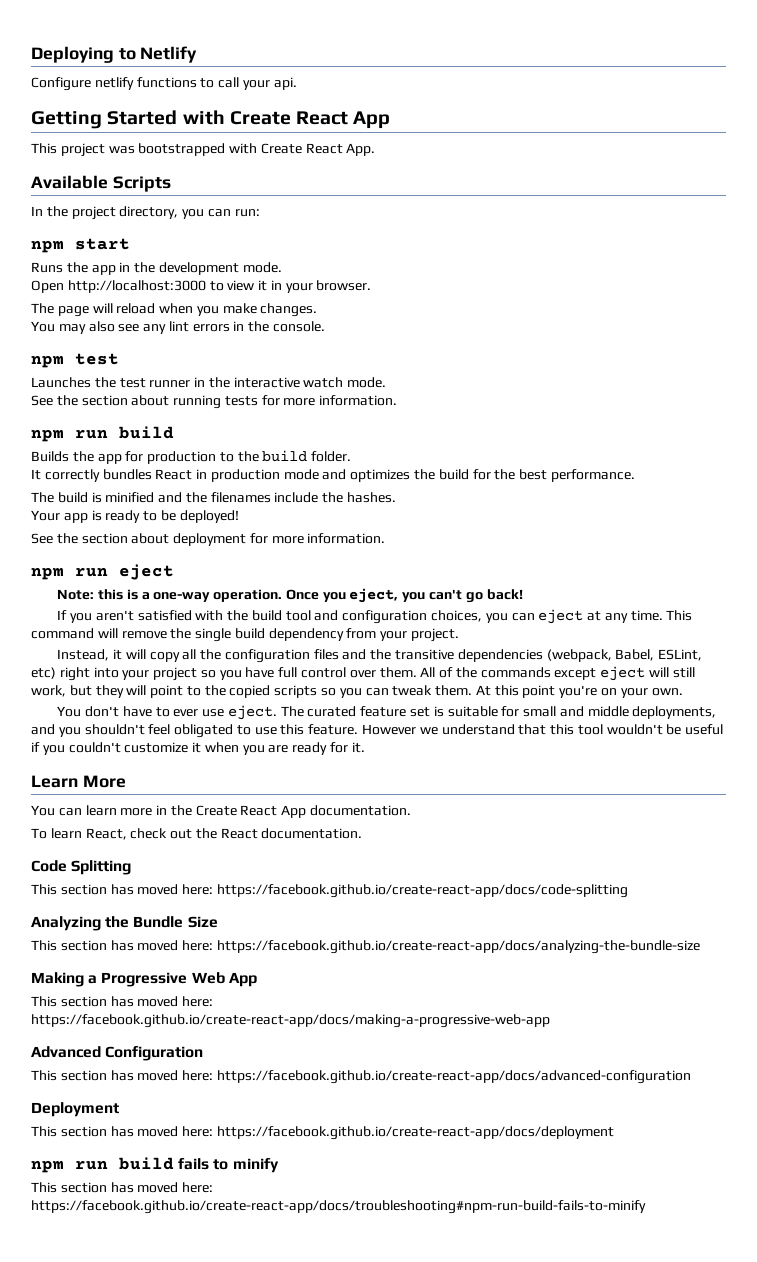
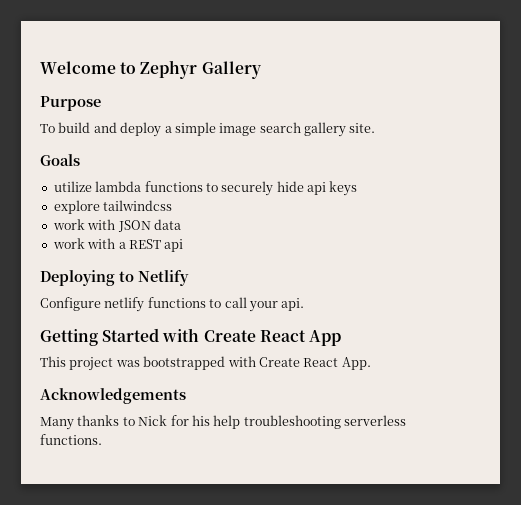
(31, 54) none -> [40,60,261,79] [40,96,101,111] [40,122,376,137] [40,154,80,166] [53,181,358,196] [53,200,173,214] [52,219,181,232] [52,238,184,252] Welcome to Zephyr Gallery // Purpose // To build and deploy a simple image search gallery site. // Goals // utilize lambda functions to securely hide api keys // explore tailwindcss // work with JSON data // work with a REST api //
[31,175,171,192] [31,206,260,220] [31,238,130,253] [31,262,282,275] [31,280,372,293] [31,303,318,317] [31,321,326,334] [31,353,119,368] [31,377,387,388] [31,395,398,409] [31,426,174,442] [31,450,352,464] [31,469,635,482] [31,492,397,503] [31,510,239,523] [31,533,386,546] [31,564,174,580] [57,588,523,603] [57,609,693,624] [31,628,460,642] [57,649,703,663] [31,666,695,681] [31,685,683,698] [57,705,717,720] [31,724,724,738] [31,742,365,755] [31,775,126,788] [31,805,412,818] [31,828,363,840] [31,860,132,875] [31,884,628,898] [31,916,218,931] [31,940,700,954] [31,972,257,987] [31,996,214,1007] [31,1014,550,1028] [31,1046,204,1061] [31,1070,691,1084] [31,1102,119,1117] [31,1126,614,1140] [31,1157,279,1173] [31,1182,214,1193] [31,1200,646,1214] Available Scripts // In the project directory, you can run: // npm start // Runs the app in the development mode. // Open http://localhost:3000 to view it in your browser. // The page will reload when you make changes. // You may also see any lint errors in the console. // npm test // Launches the test runner in the interactive watch mode. // See the section about running tests for more information. // npm run build // Builds the app for production to the build folder. // It correctly bundles React in production mode and optimizes the build for the best performance. // The build is minified and the filenames include the hashes. // Your app is ready to be deployed! // See the section about deployment for more information. // npm run eject // Note: this is a one-way operation. Once you eject, you can't go back! // If you aren't satisfied with the build tool and configuration choices, you can eject at any time. This command will remove the single build dependency from your project. // Instead, it will copy all the configuration files and the transitive dependencies (webpack, Babel, ESLint, etc) right into your project so you have full control over them. All of the commands except eject will still work, but they will point to the copied scripts so you can tweak them. At this point you're on your own. // You don't have to ever use eject. The curated feature set is suitable for small and middle deployments, and you shouldn't feel obligated to use this feature. However we understand that this tool wouldn't be useful if you couldn't customize it when you are ready for it. // Learn More // You can learn more in the Create React App documentation. // To learn React, check out the React documentation. // Code Splitting // This section has moved here: https://facebook.github.io/create-react-app/docs/code-splitting // Analyzing the Bundle Size // This section has moved here: https://facebook.github.io/create-react-app/docs/analyzing-the-bundle-size // Making a Progressive Web App // This section has moved here: https://facebook.github.io/create-react-app/docs/making-a-progressive-web-app // Advanced Configuration // This section has moved here: https://facebook.github.io/create-react-app/docs/advanced-configuration // Deployment // This section has moved here: https://facebook.github.io/create-react-app/docs/deployment // npm run build fails to minify // This section has moved here: https://facebook.github.io/create-react-app/docs/troubleshooting#npm-run-build-fails-to-minify -> [40,388,186,404] [40,415,406,430] [40,434,102,445] Acknowledgements // Many thanks to Nick for his help troubleshooting serverless functions.

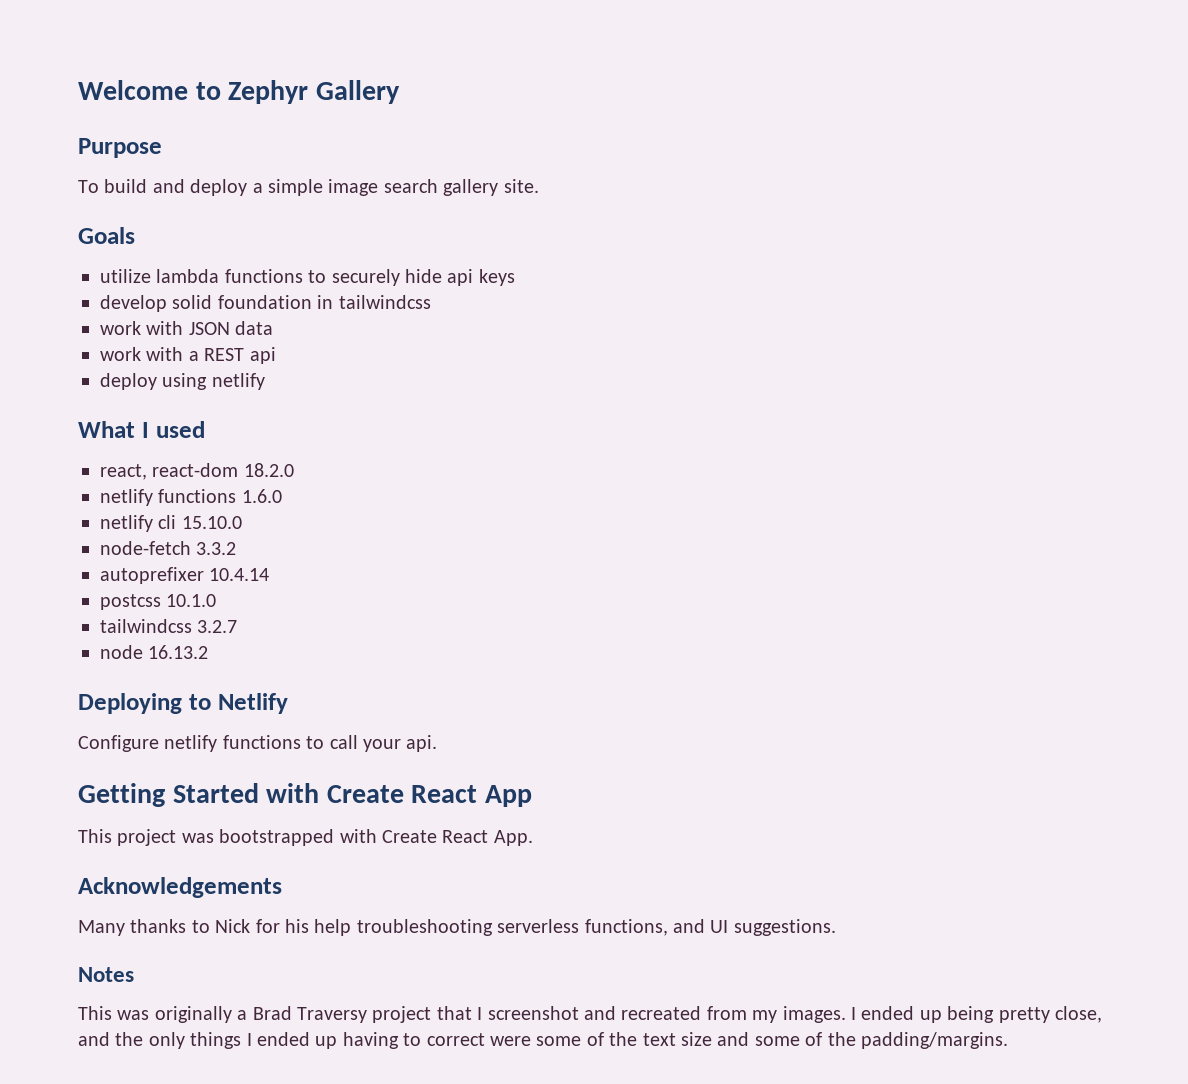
[53,200,100,214] explore -> [100,295,334,312] develop solid foundation in
(184, 245) none -> [100,373,265,390] [78,421,205,438] [100,463,294,480] [100,489,282,506] [100,515,242,532] [100,541,237,555] [100,567,270,584] [100,594,217,610] [100,619,238,633] [100,645,209,659] // deploy using netlify // What I used // react, react-dom 18.2.0 // netlify functions 1.6.0 // netlify cli 15.10.0 // node-fetch 3.3.2 // autoprefixer 10.4.14 // postcss 10.1.0 // tailwindcss 3.2.7 // node 16.13.2
[40,434,102,445] functions. -> [584,919,836,936] [78,967,134,982] [78,1006,1102,1023] [78,1032,1008,1049] functions, and UI suggestions. // Notes // This was originally a Brad Traversy project that I screenshot and recreated from my images. I ended up being pretty close, and the only things I ended up having to correct were some of the text size and some of the padding/margins.

